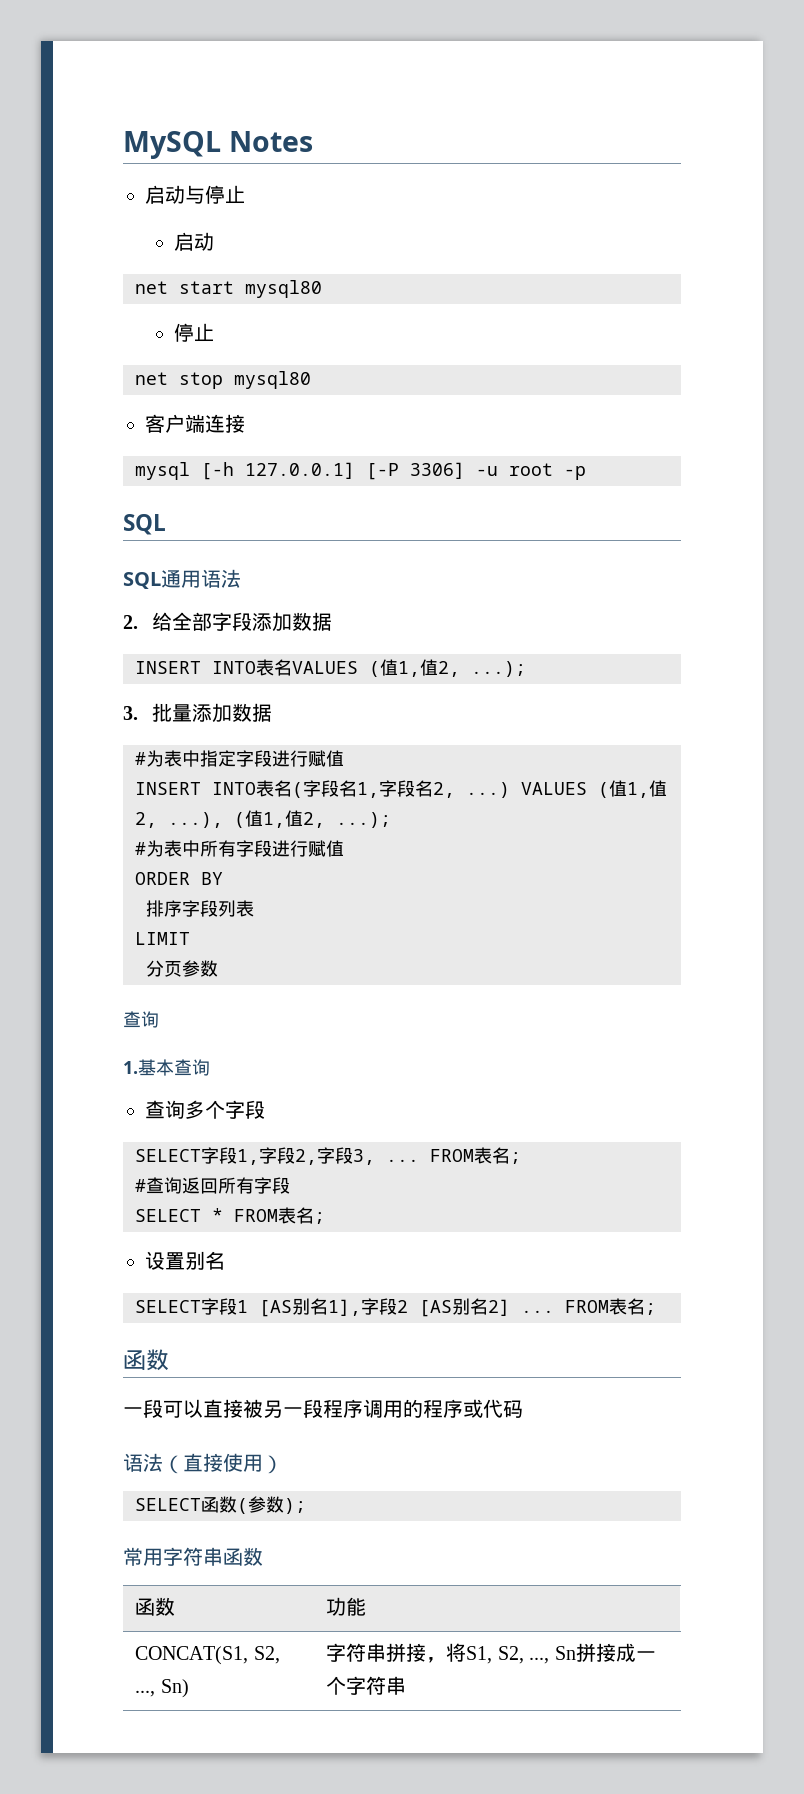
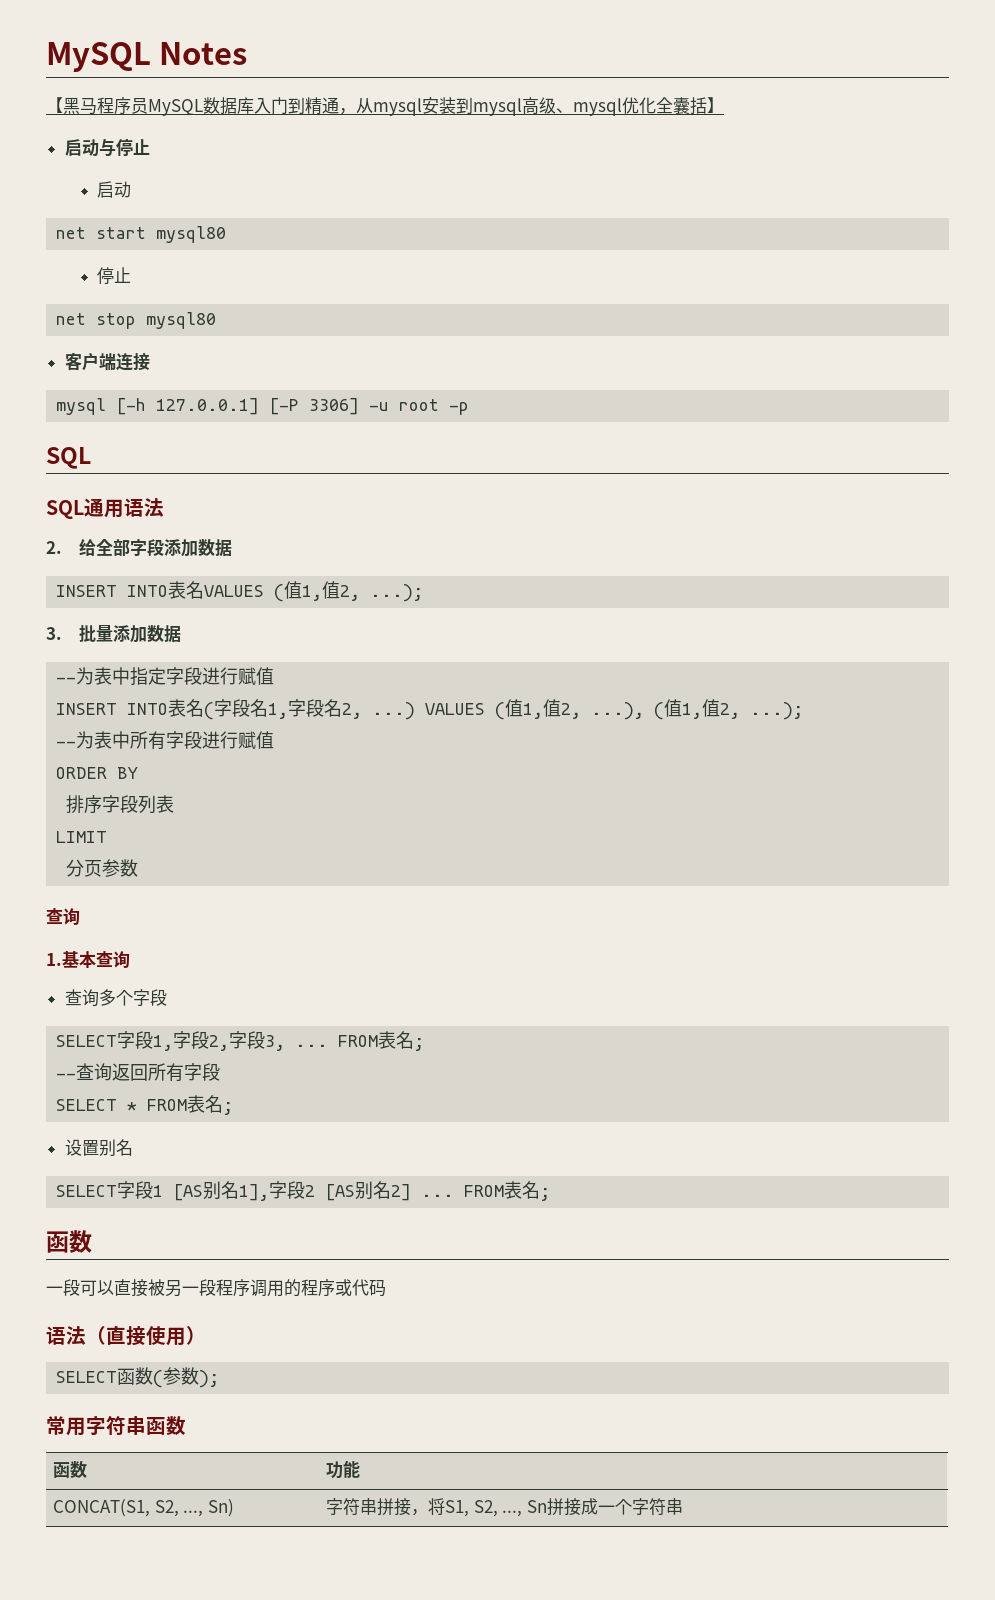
(313, 141) none -> [46,97,724,116] // 【黑马程序员MySQL数据库入门到精通，从mysql安装到mysql高级、mysql优化全囊括】
[135,752,146,765] # -> [56,677,77,683] --
[135,842,146,855] # -> [56,741,77,747] --
[135,1179,146,1192] # -> [56,1073,77,1079] --

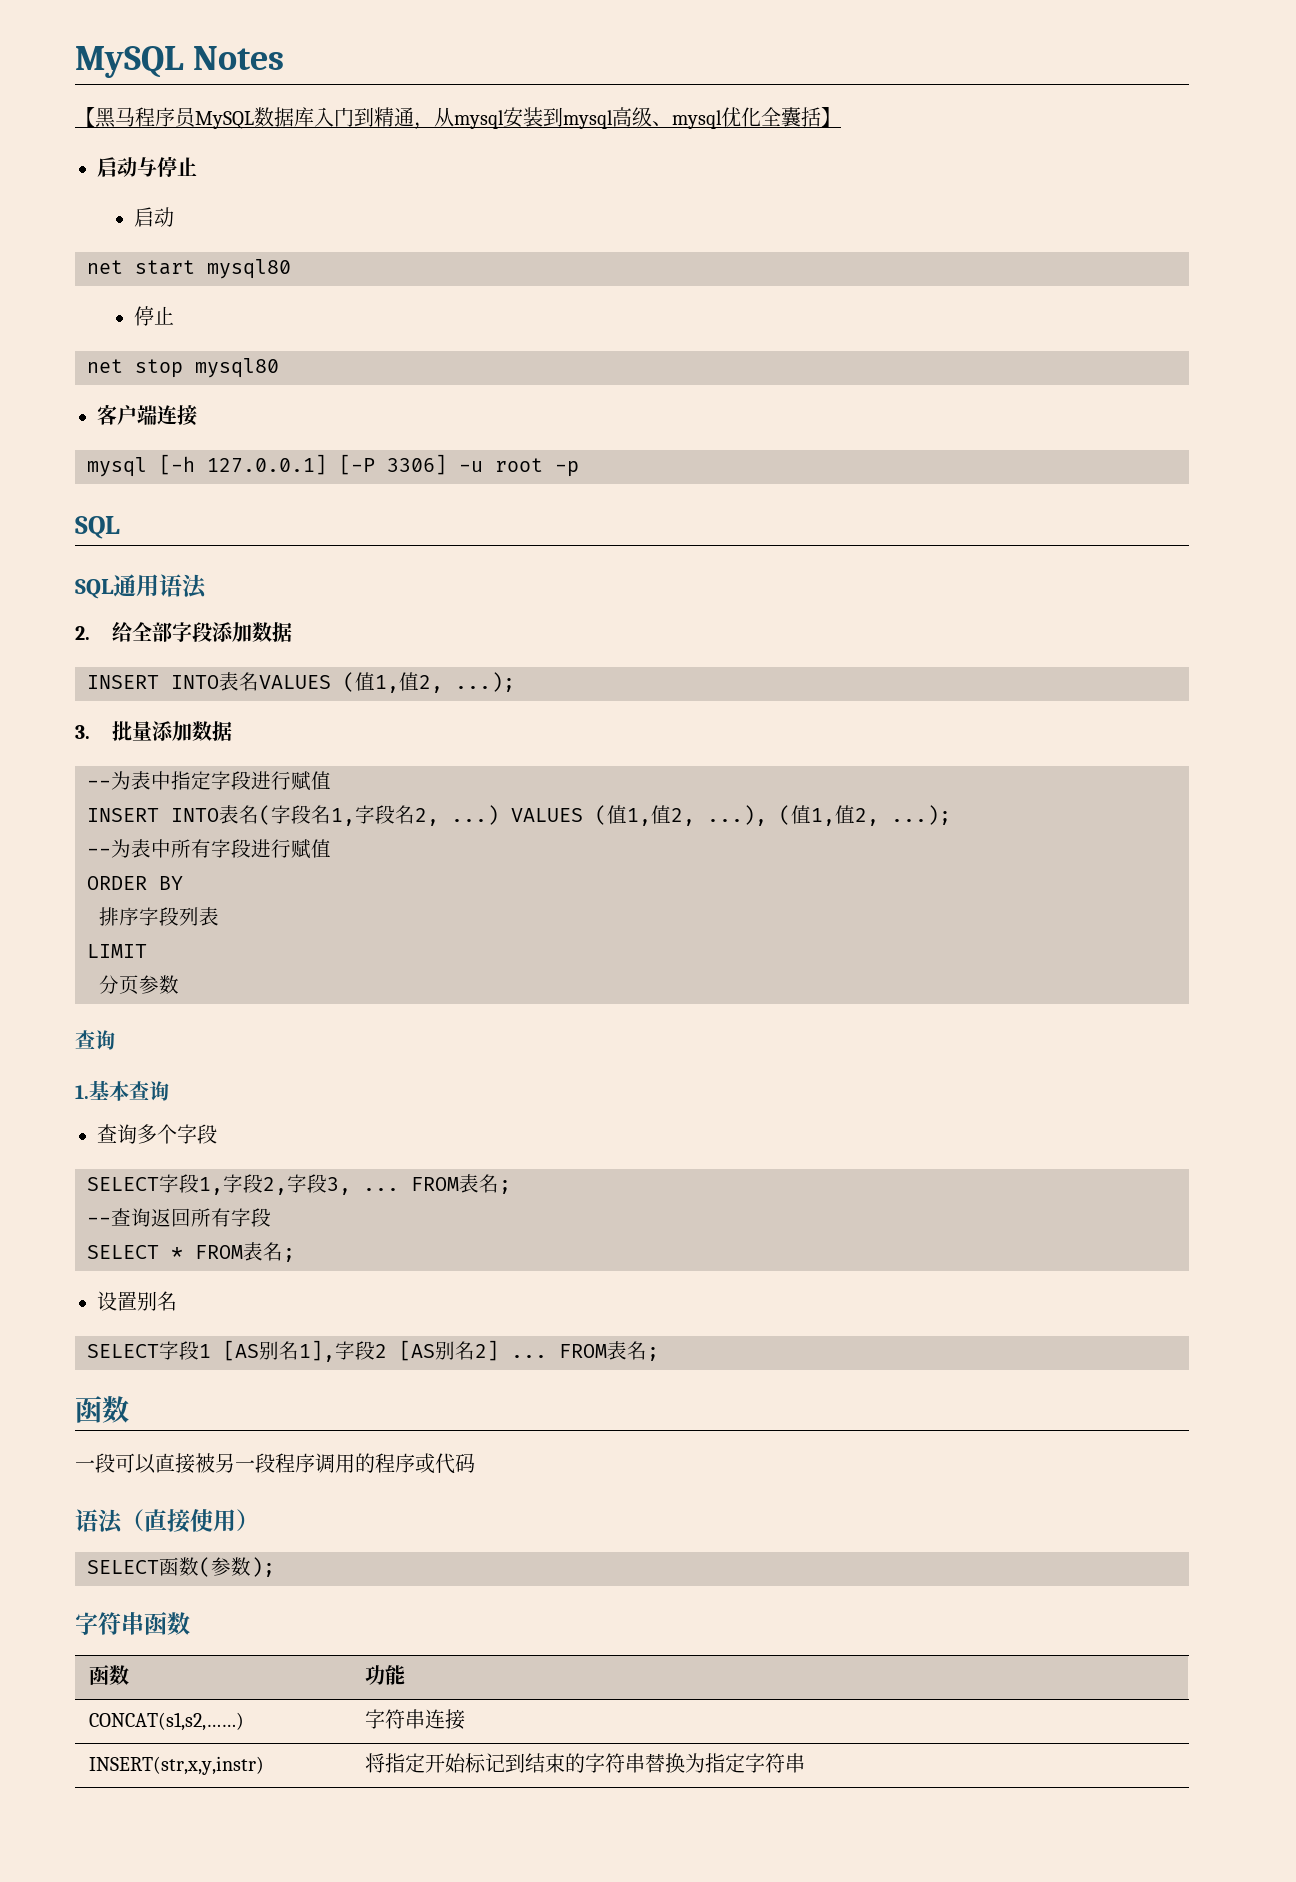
[46,1416,86,1436] 常用 -> (275, 1567) none
[53,1499,234,1517] [326,1498,632,1517] CONCAT(S1, S2, ..., Sn) | 字符串拼接，将S1, S2, ..., Sn拼接成一个 -> [89,1712,245,1731] [365,1709,466,1730] [89,1756,265,1775] [365,1753,746,1773] CONCAT(s1,s2,……) | 字符串连接 // INSERT(str,x,y,instr) | 将指定开始标记到结束的字符串替换为指定

